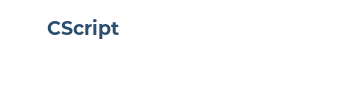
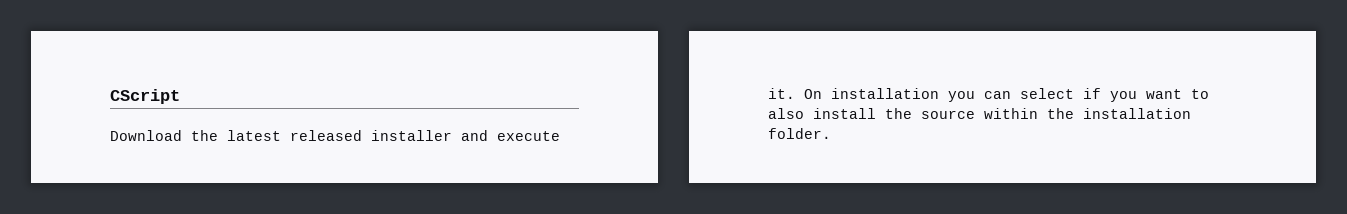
(119, 29) none -> [110,130,560,141] [768,88,1209,102] [768,108,1191,119] [768,128,831,139] // Download the latest released installer and execute it. On installation you can select if you want to also install the source within the installation folder.

